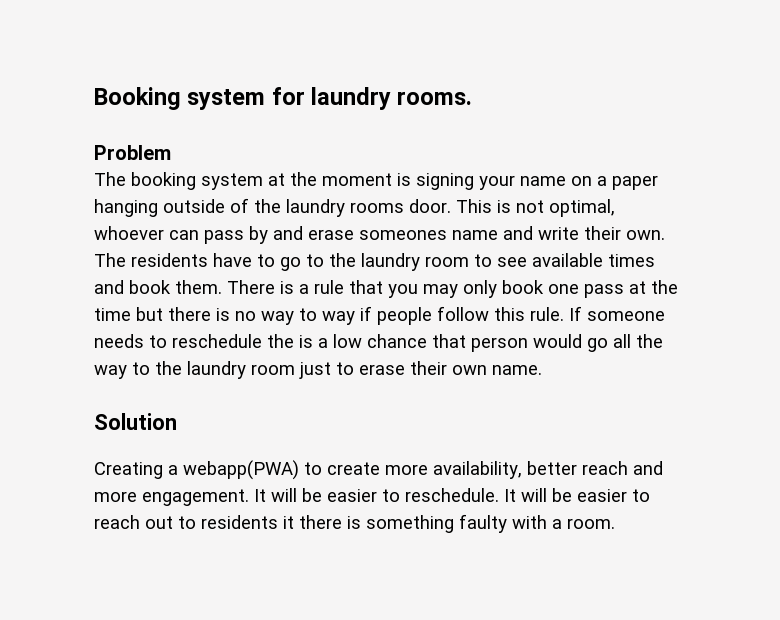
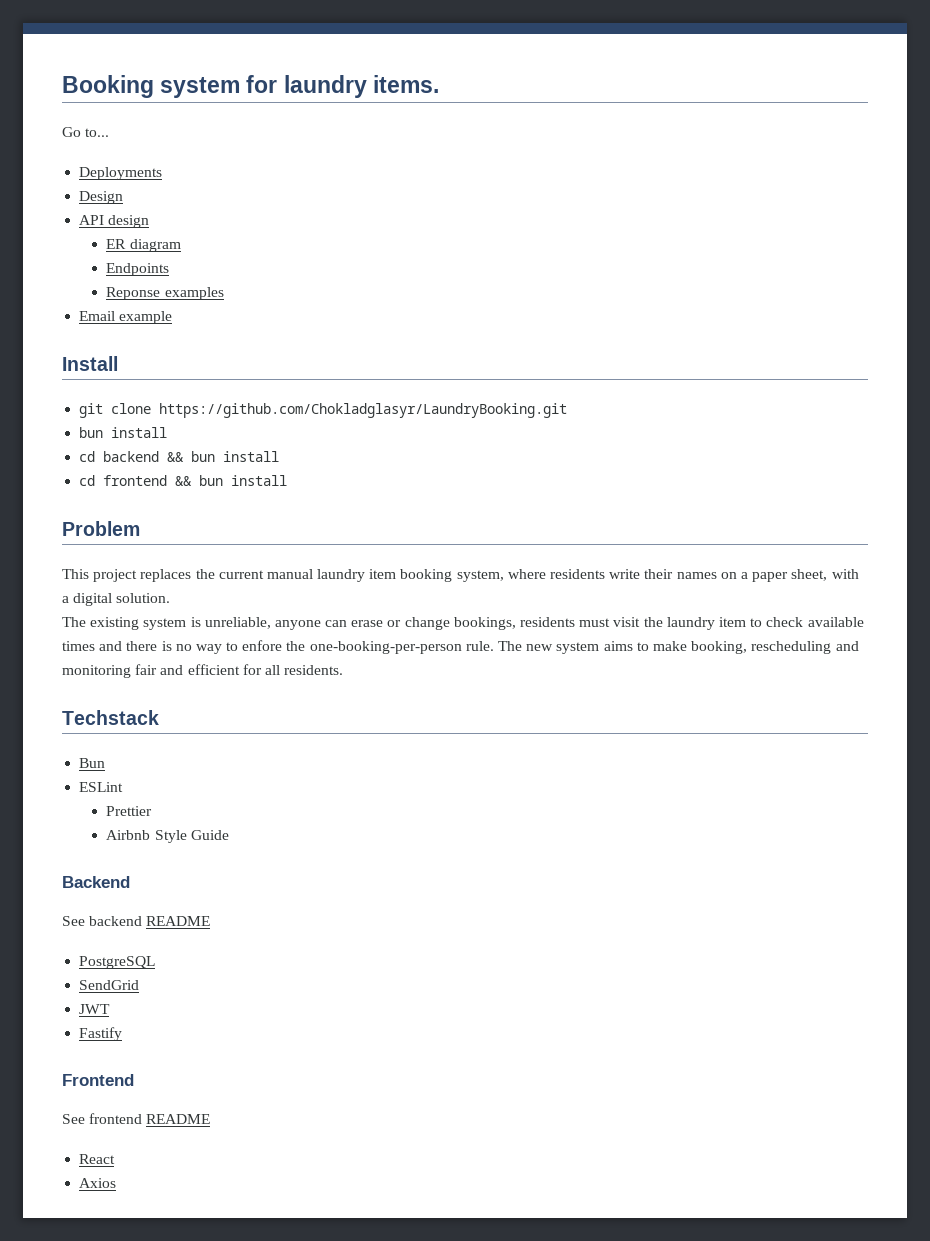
[397,91,473,105] [94,145,171,160] [94,172,658,190] [94,198,615,217] [94,226,665,244] [94,253,655,271] [94,280,678,298] [94,307,163,321] rooms. // Problem // The booking system at the moment is signing your name on a paper hanging outside of the laundry rooms door. This is not optimal, whoever can pass by and erase someones name and write their own. The residents have to go to the laundry room to see available times and book them. There is a rule that you may only book one pass at the time but -> [372,75,439,93] [62,127,110,137] [79,167,163,180] [79,191,124,204] [79,215,150,228] [106,239,181,252] [106,263,170,276] [106,287,224,300] [79,311,173,324] [62,356,118,371] [79,403,568,418] [79,427,168,438] [79,451,280,462] [79,475,288,486] [62,521,140,536] [62,569,859,582] [62,593,171,606] [62,617,864,630] [62,641,123,651] items. // Go to... // Deployments // Design // API design // ER diagram // Endpoints // Reponse examples // Email example // Install // git clone https://github.com/Chokladglasyr/LaundryBooking.git // bun install // cd backend && bun install // cd frontend && bun install // Problem // This project replaces the current manual laundry item booking system, where residents write their names on a paper sheet, with a digital solution. // The existing system is unreliable, anyone can erase or change bookings, residents must visit the laundry item to check available times and
[322,306,665,325] [94,334,663,352] [94,361,542,379] [94,413,177,430] [94,460,663,480] [94,488,650,506] [94,514,615,533] way if people follow this rule. If someone needs to reschedule the is a low chance that person would go all the way to the laundry room just to erase their own name. // Solution // Creating a webapp(PWA) to create more availability, better reach and more engagement. It will be easier to reschedule. It will be easier to reach out to residents it there is something faulty with a room. -> [242,640,859,654] [62,664,344,678] [62,710,159,725] [79,758,106,768] [79,782,124,792] [106,806,153,816] [106,830,229,843] [62,876,130,888] [62,916,211,926] [79,956,156,969] [79,980,140,990] [79,1004,111,1014] [79,1027,123,1041] [62,1074,134,1086] [62,1113,211,1124] [79,1154,116,1164] [79,1178,117,1188] enfore the one-booking-per-person rule. The new system aims to make booking, rescheduling and monitoring fair and efficient for all residents. // Techstack // Bun // ESLint // Prettier // Airbnb Style Guide // Backend // See backend README // PostgreSQL // SendGrid // JWT // Fastify // Frontend // See frontend README // React // Axios

